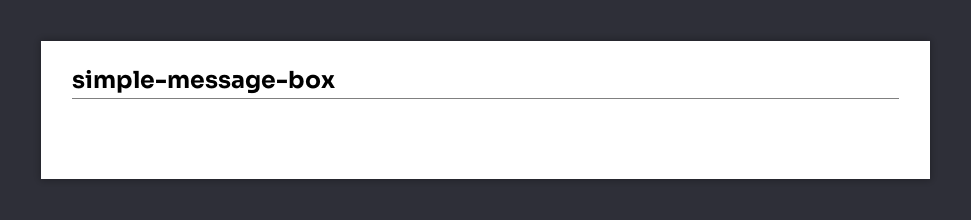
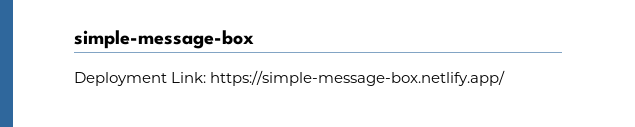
(335, 81) none -> [74,70,506,86] // Deployment Link: https://simple-message-box.netlify.app/

